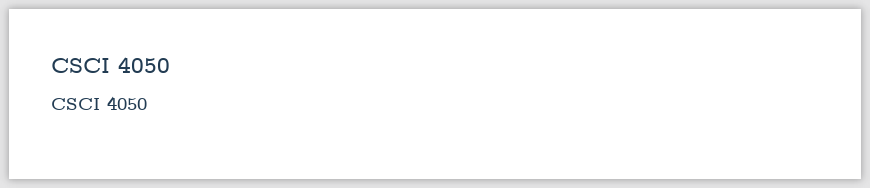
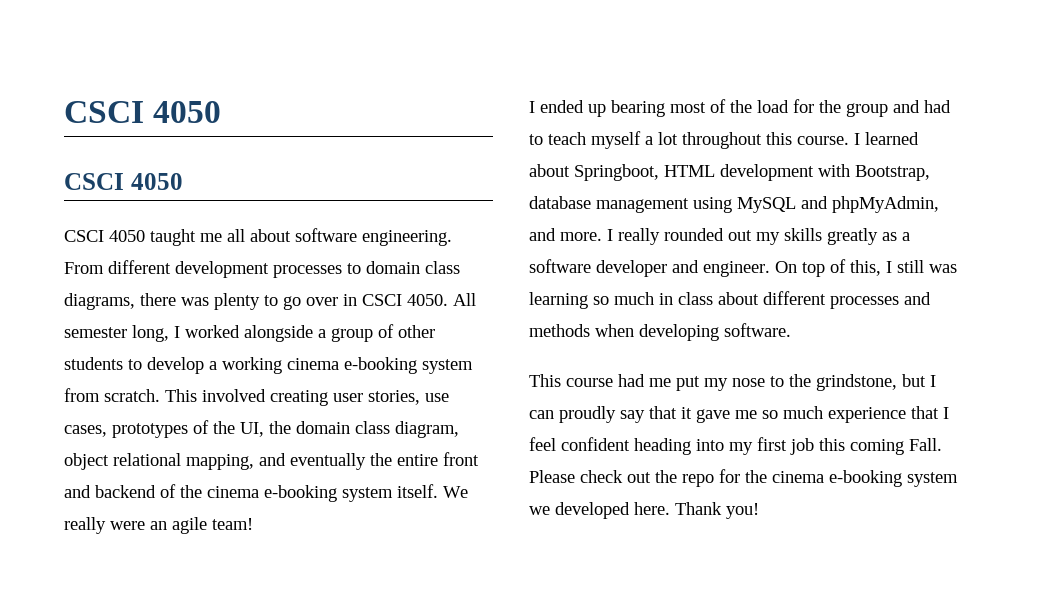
[51,57,170,73] [51,96,147,110] CSCI 4050 // CSCI 4050 -> [64,101,222,123] [64,173,183,190] [64,228,452,246] [64,260,460,278] [64,293,476,310] [64,324,435,342] [64,357,473,374] [64,388,449,406] [64,420,459,438] [64,452,479,470] [64,484,468,502] [64,517,253,534] [529,99,951,117] [529,131,919,149] [529,164,930,181] [529,196,939,213] [529,228,910,245] [529,259,957,277] [529,291,931,309] [529,323,791,341] [529,374,936,391] [529,406,949,423] [529,437,942,455] [529,469,958,487] [529,502,759,519] CSCI 4050 // CSCI 4050 // CSCI 4050 taught me all about software engineering. From different development processes to domain class diagrams, there was plenty to go over in CSCI 4050. All semester long, I worked alongside a group of other students to develop a working cinema e-booking system from scratch. This involved creating user stories, use cases, prototypes of the UI, the domain class diagram, object relational mapping, and eventually the entire front and backend of the cinema e-booking system itself. We really were an agile team! // I ended up bearing most of the load for the group and had to teach myself a lot throughout this course. I learned about Springboot, HTML development with Bootstrap, database management using MySQL and phpMyAdmin, and more. I really rounded out my skills greatly as a software developer and engineer. On top of this, I still was learning so much in class about different processes and methods when developing software. // This course had me put my nose to the grindstone, but I can proudly say that it gave me so much experience that I feel confident heading into my first job this coming Fall. Please check out the repo for the cinema e-booking system we developed here. Thank you!

